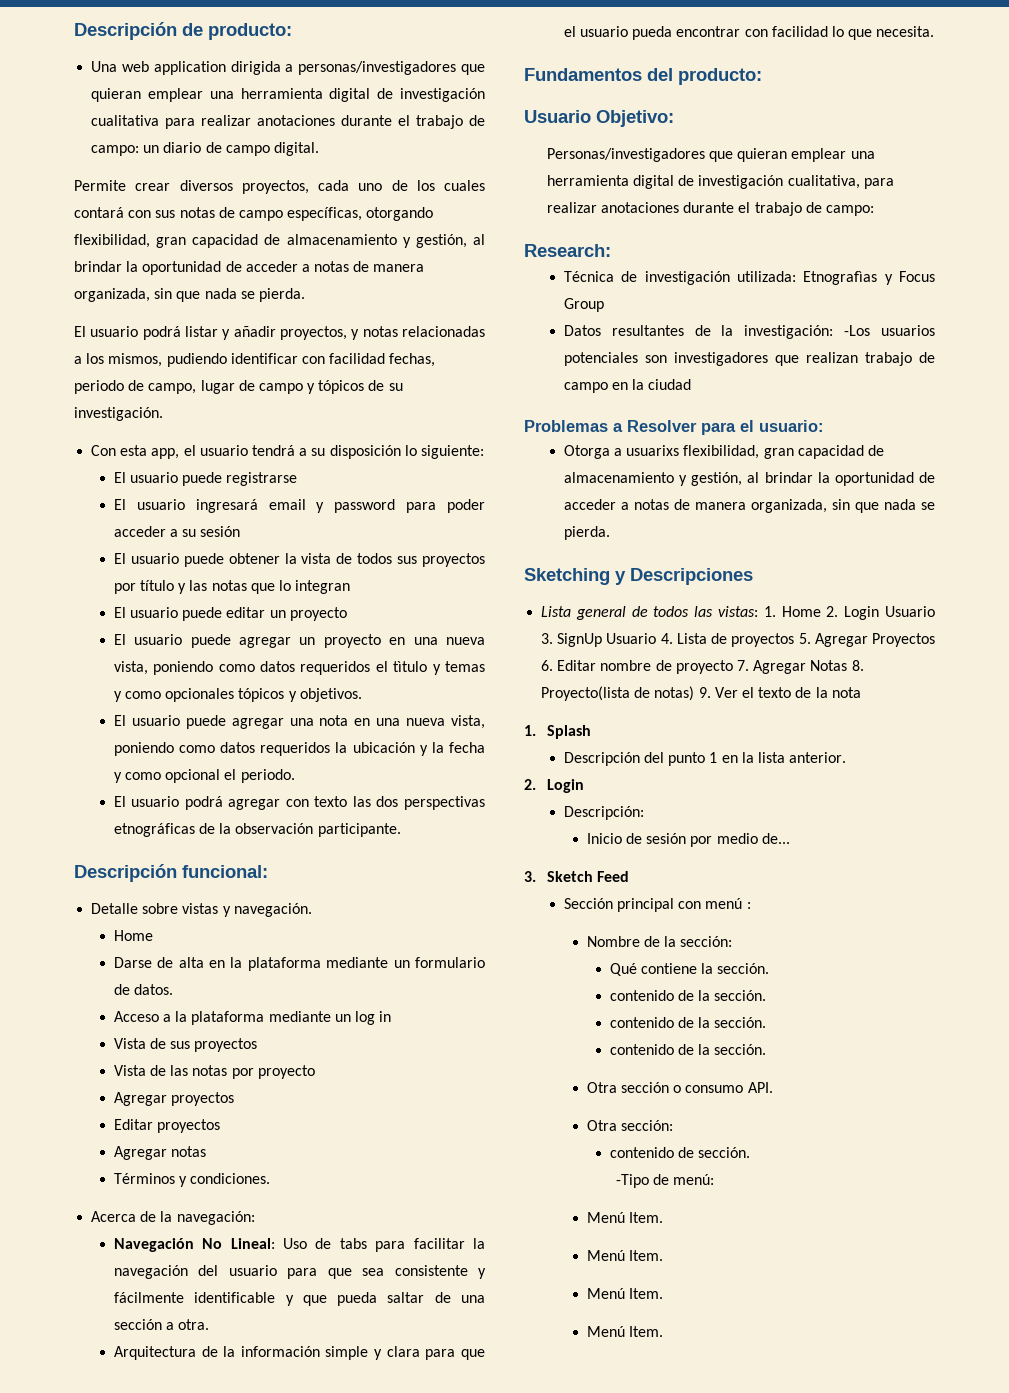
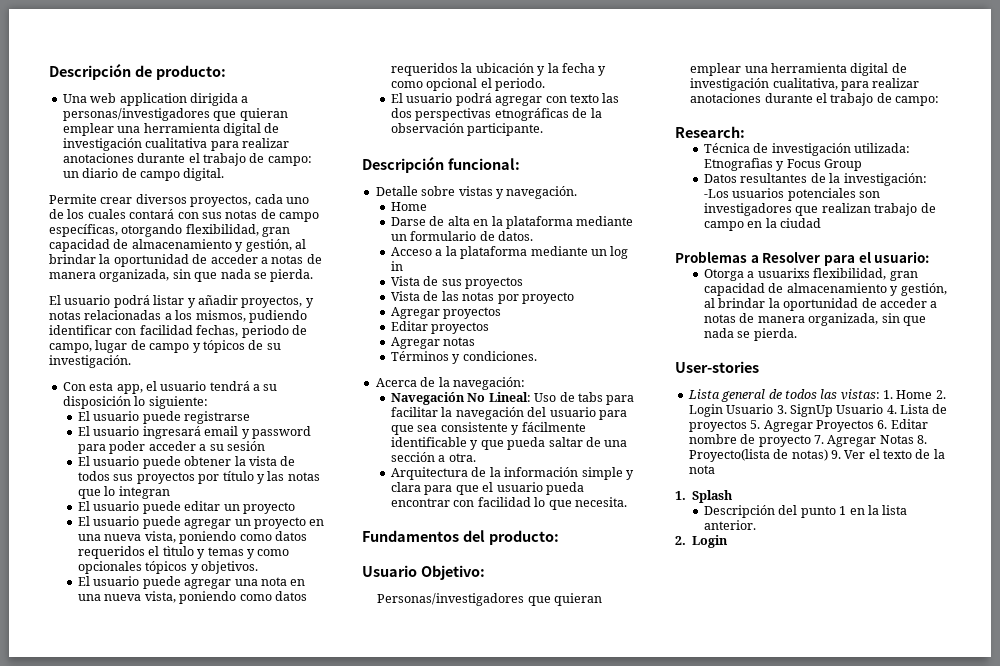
[524,568,753,585] Sketching y Descripciones -> [675,361,759,373] User-stories
[563,806,644,820] [586,833,790,847] [524,871,630,882] [563,898,751,912] [586,936,733,947] [609,963,770,976] [609,990,767,1001] [609,1017,767,1028] [609,1044,767,1055] [586,1082,773,1093] [586,1120,674,1131] [609,1147,751,1158] [615,1174,714,1188] [586,1212,664,1223] [586,1250,664,1261] [586,1288,664,1299] [586,1326,664,1337] // Descripción: // Inicio de sesión por medio de... // 3. Sketch Feed // Sección principal con menú : // Nombre de la sección: // Qué contiene la sección. // contenido de la sección. // contenido de la sección. // contenido de la sección. // Otra sección o consumo API. // Otra sección: // contenido de sección. // -Tipo de menú: // Menú Item. // Menú Item. // Menú Item. // Menú Item. -> (729, 541) none

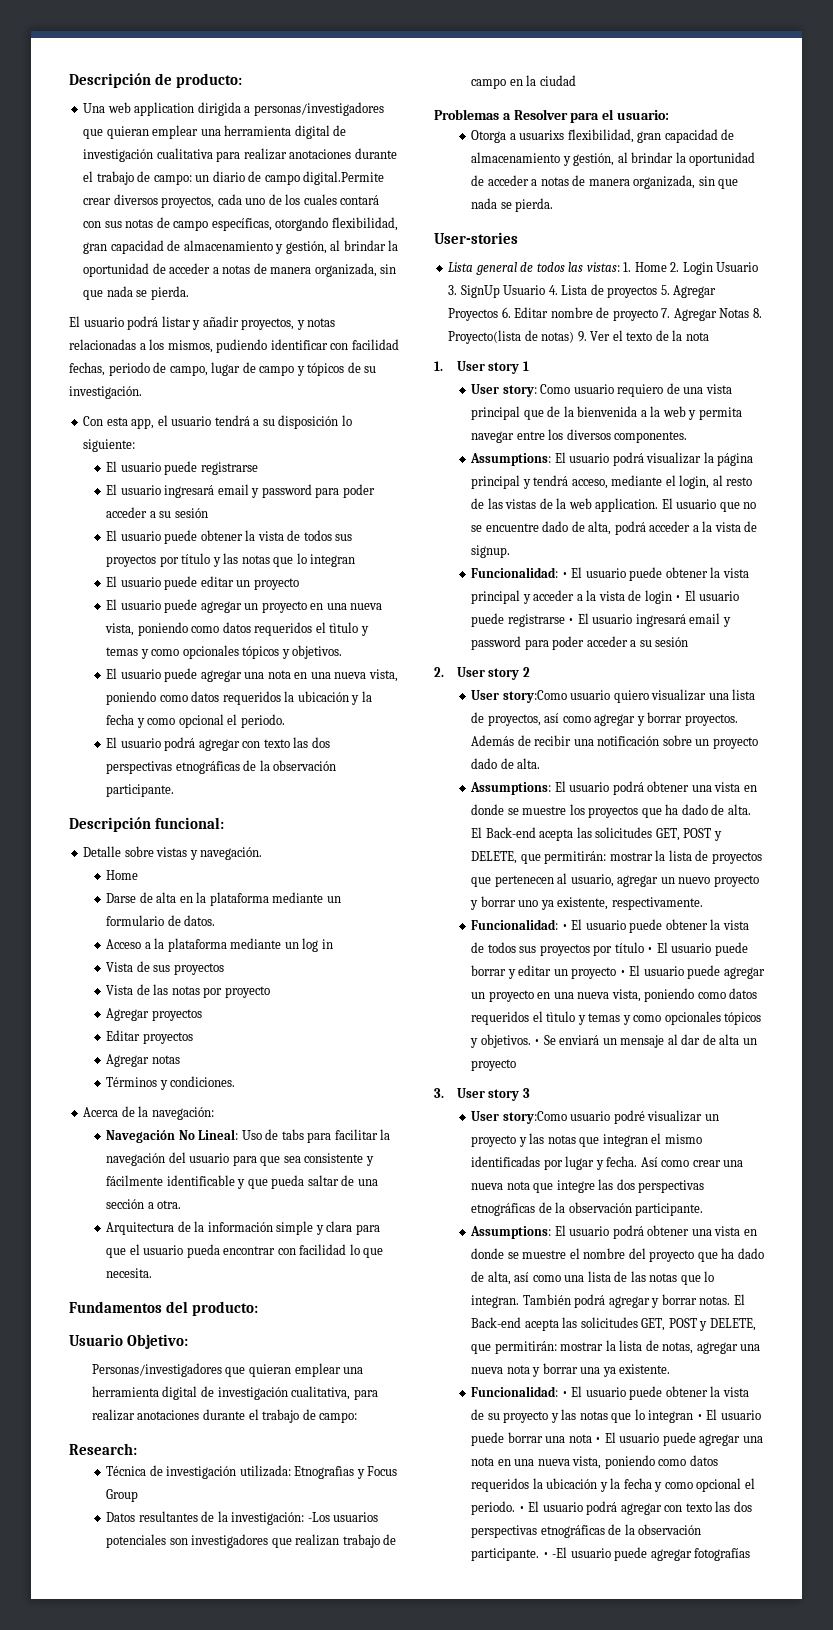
[183,168,225,181] [49,194,97,204] digital. // Permite -> [303,171,385,185] digital.Permite
[692,490,734,503] [704,505,908,518] [704,520,757,530] [675,535,729,548] Splash // Descripción del punto 1 en la lista anterior. // 2. Login -> [456,361,529,374] [471,383,732,397] [471,406,742,420] [471,429,688,443] [470,452,754,466] [471,475,753,489] [471,498,757,512] [471,521,758,535] [471,545,511,558] [471,567,749,581] [471,590,740,604] [471,613,731,627] [471,636,689,650] [434,667,530,680] [471,689,756,703] [471,712,738,726] [471,735,758,749] [471,758,541,769] [470,781,757,795] [471,804,751,818] [471,827,722,841] [471,850,762,864] [471,873,759,887] [470,896,703,910] [471,919,749,933] [471,942,748,956] [471,965,765,979] [471,988,758,1002] [471,1011,762,1025] [470,1034,757,1048] [471,1059,517,1071] [434,1088,530,1101] [471,1110,719,1124] [471,1133,702,1147] [471,1156,744,1170] [471,1179,705,1193] [471,1202,704,1216] [470,1225,757,1239] [471,1248,764,1262] [471,1271,715,1285] [471,1294,745,1308] [471,1317,756,1331] [471,1340,761,1354] [471,1363,671,1377] [471,1386,749,1400] [471,1409,761,1423] [471,1432,763,1446] [471,1455,718,1469] [471,1478,755,1492] [471,1501,752,1515] [471,1524,702,1538] [471,1547,751,1561] User story 1 // User story: Como usuario requiero de una vista principal que de la bienvenida a la web y permita navegar entre los diversos componentes. // Assumptions: El usuario podrá visualizar la página principal y tendrá acceso, mediante el login, al resto de las vistas de la web application. El usuario que no se encuentre dado de alta, podrá acceder a la vista de signup. // Funcionalidad: • El usuario puede obtener la vista principal y acceder a la vista de login • El usuario puede registrarse • El usuario ingresará email y password para poder acceder a su sesión // 2. User story 2 // User story:Como usuario quiero visualizar una lista de proyectos, así como agregar y borrar proyectos. Además de recibir una notificación sobre un proyecto dado de alta. // Assumptions: El usuario podrá obtener una vista en donde se muestre los proyectos que ha dado de alta. El Back-end acepta las solicitudes GET, POST y DELETE, que permitirán: mostrar la lista de proyectos que pertenecen al usuario, agregar un nuevo proyecto y borrar uno ya existente, respectivamente. // Funcionalidad: • El usuario puede obtener la vista de todos sus proyectos por título • El usuario puede borrar y editar un proyecto • El usuario puede agregar un proyecto en una nueva vista, poniendo como datos requeridos el tìtulo y temas y como opcionales tópicos y objetivos. • Se enviará un mensaje al dar de alta un proyecto // 3. User story 3 // User story:Como usuario podré visualizar un proyecto y las notas que integran el mismo identificadas por lugar y fecha. Así como crear una nueva nota que integre las dos perspectivas etnográficas de la observación participante. // Assumptions: El usuario podrá obtener una vista en donde se muestre el nombre del proyecto que ha dado de alta, así como una lista de las notas que lo integran. También podrá agregar y borrar notas. El Back-end acepta las solicitudes GET, POST y DELETE, que permitirán: mostrar la lista de notas, agregar una nueva nota y borrar una ya existente. // Funcionalidad: • El usuario puede obtener la vista de su proyecto y las notas que lo integran • El usuario puede borrar una nota • El usuario puede agregar una nota en una nueva vista, poniendo como datos requeridos la ubicación y la fecha y como opcional el periodo. • El usuario podrá agregar con texto las dos perspectivas etnográficas de la observación participante. • -El usuario puede agregar fotografías

